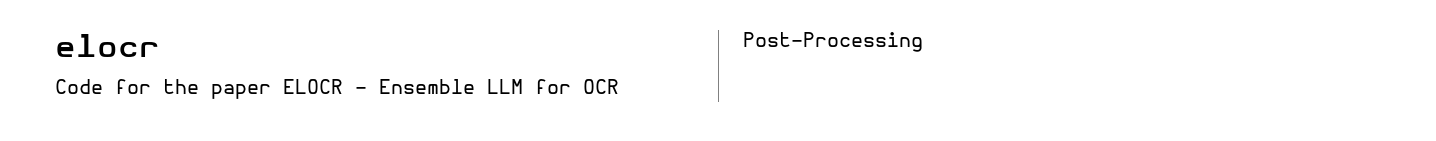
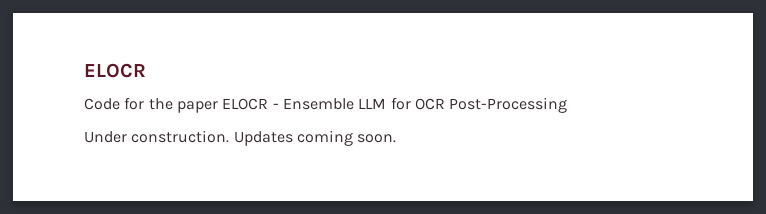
[55,34,160,57] elocr -> [84,63,146,78] ELOCR
(923, 42) none -> [84,130,397,146] // Under construction. Updates coming soon.

